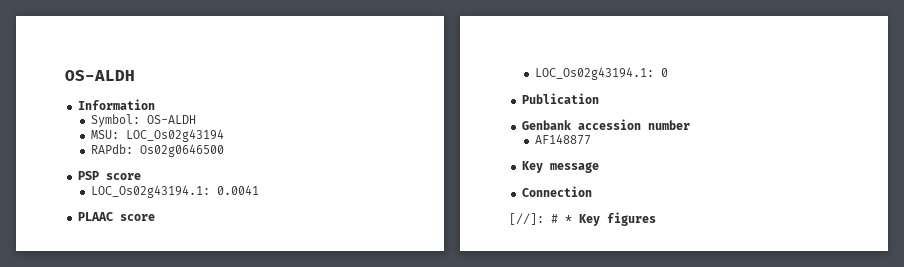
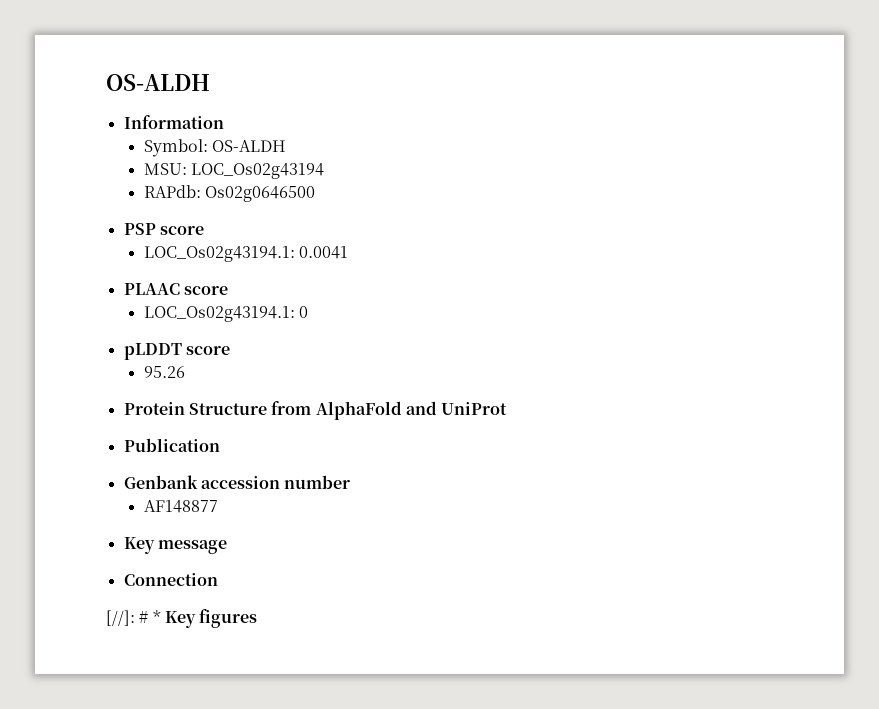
(668, 72) none -> [123,343,230,360] [143,366,185,378] [123,401,508,420] // pLDDT score // 95.26 // Protein Structure from AlphaFold and UniProt

